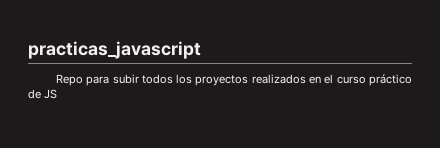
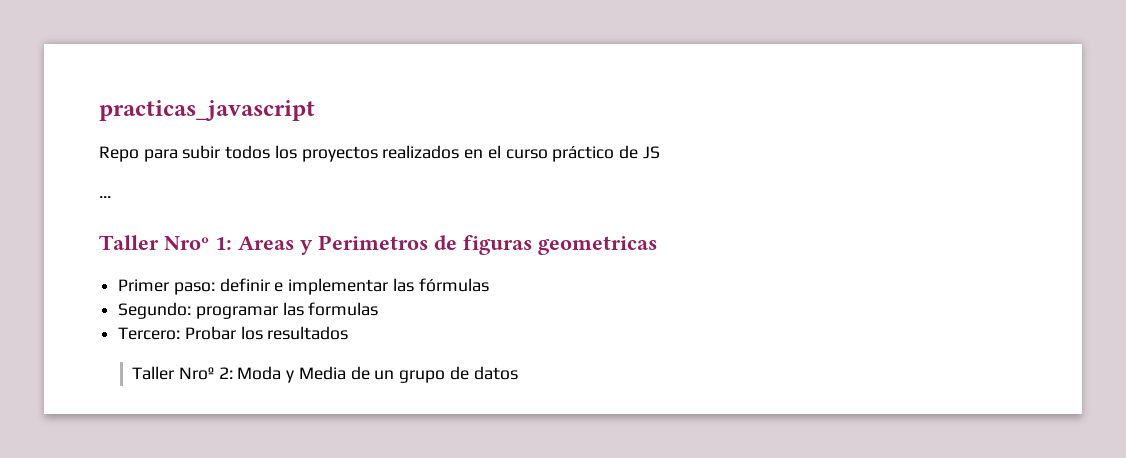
(58, 94) none -> [99,196,111,198] [99,235,657,255] [118,278,489,295] [118,302,379,319] [118,326,349,340] [132,366,518,383] // ... // Taller Nroº 1: Areas y Perimetros de figuras geometricas // Primer paso: definir e implementar las fórmulas // Segundo: programar las formulas // Tercero: Probar los resultados // Taller Nroº 2: Moda y Media de un grupo de datos

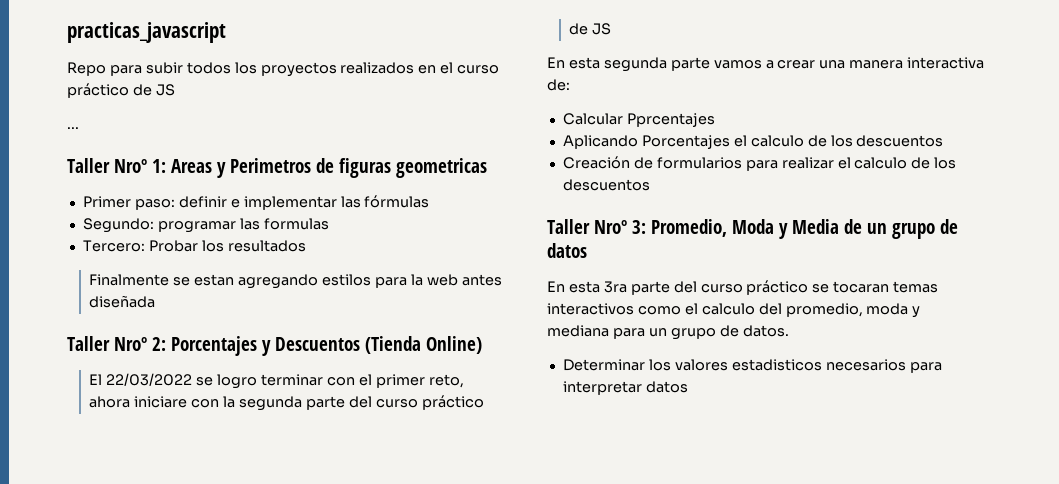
[132,366,233,380] Taller Nroº 2: -> [89,274,502,289] [89,295,156,308] [67,336,482,356] [89,373,464,389] [89,395,484,411] [569,23,612,35] [547,57,985,72] [547,79,570,91] [562,113,715,127] [562,135,944,149] [562,156,957,171] [562,179,650,191] [547,219,727,237] Finalmente se estan agregando estilos para la web antes diseñada // Taller Nroº 2: Porcentajes y Descuentos (Tienda Online) // El 22/03/2022 se logro terminar con el primer reto, ahora iniciare con la segunda parte del curso práctico de JS // En esta segunda parte vamos a crear una manera interactiva de: // Calcular Pprcentajes // Aplicando Porcentajes el calculo de los descuentos // Creación de formularios para realizar el calculo de los descuentos // Taller Nroº 3: Promedio,
(518, 373) none -> [547,280,939,295] [547,303,921,318] [547,325,789,340] [562,359,942,373] [562,381,688,395] // En esta 3ra parte del curso práctico se tocaran temas interactivos como el calculo del promedio, moda y mediana para un grupo de datos. // Determinar los valores estadisticos necesarios para interpretar datos

